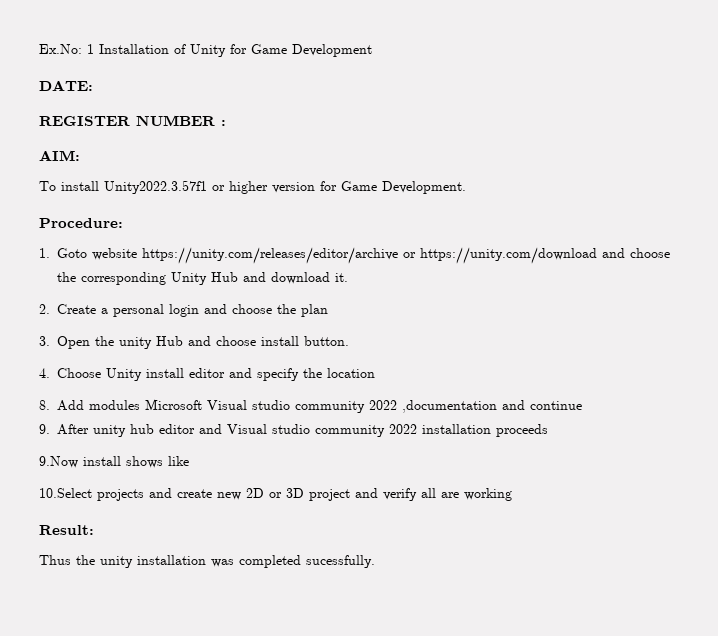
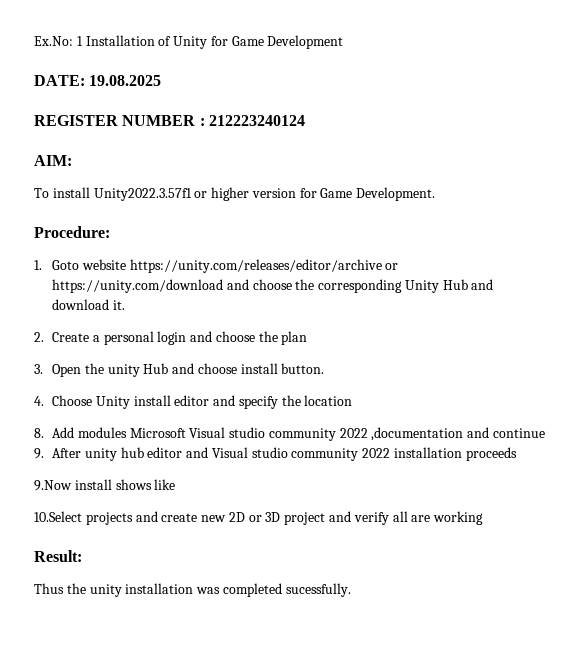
(93, 85) none -> [89,75,162,86] 19.08.2025
(226, 123) none -> [208,115,305,126] 212223240124

